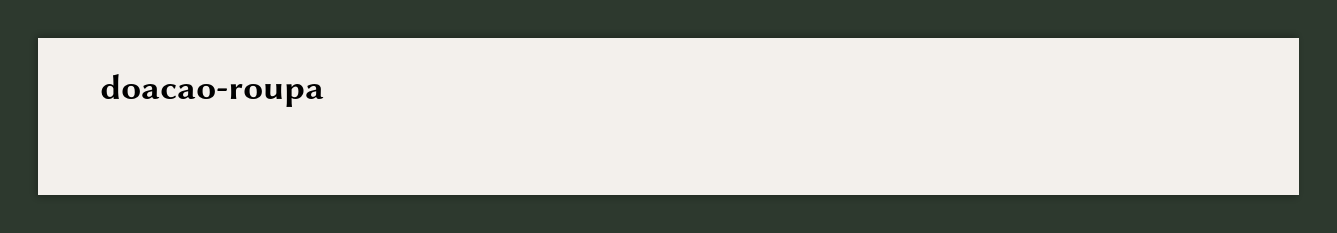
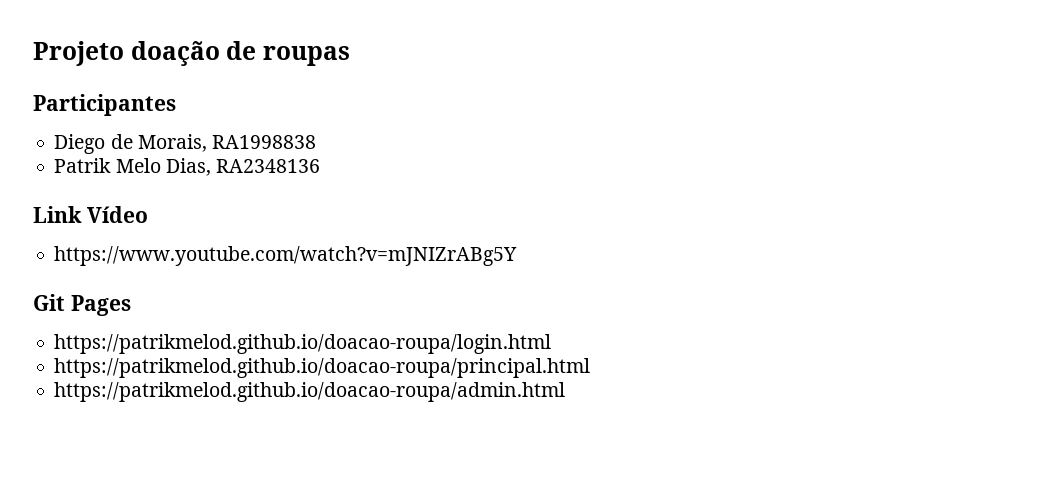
[100,74,324,107] doacao-roupa -> [33,41,350,66] [33,94,176,116] [54,134,317,154] [54,158,321,176] [33,206,148,223] [54,246,518,266] [33,294,131,316] [54,334,552,354] [54,358,591,378] [54,382,566,402] Projeto doação de roupas // Participantes // Diego de Morais, RA1998838 // Patrik Melo Dias, RA2348136 // Link Vídeo // https://www.youtube.com/watch?v=mJNIZrABg5Y // Git Pages // https://patrikmelod.github.io/doacao-roupa/login.html // https://patrikmelod.github.io/doacao-roupa/principal.html // https://patrikmelod.github.io/doacao-roupa/admin.html

